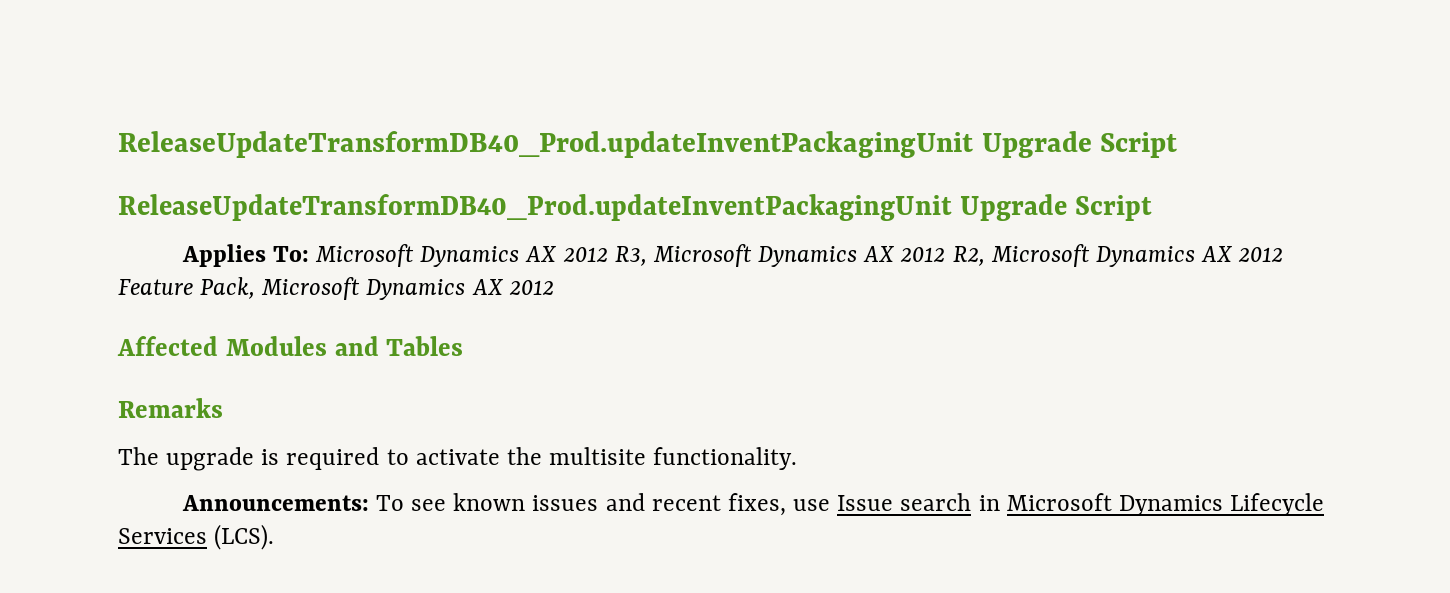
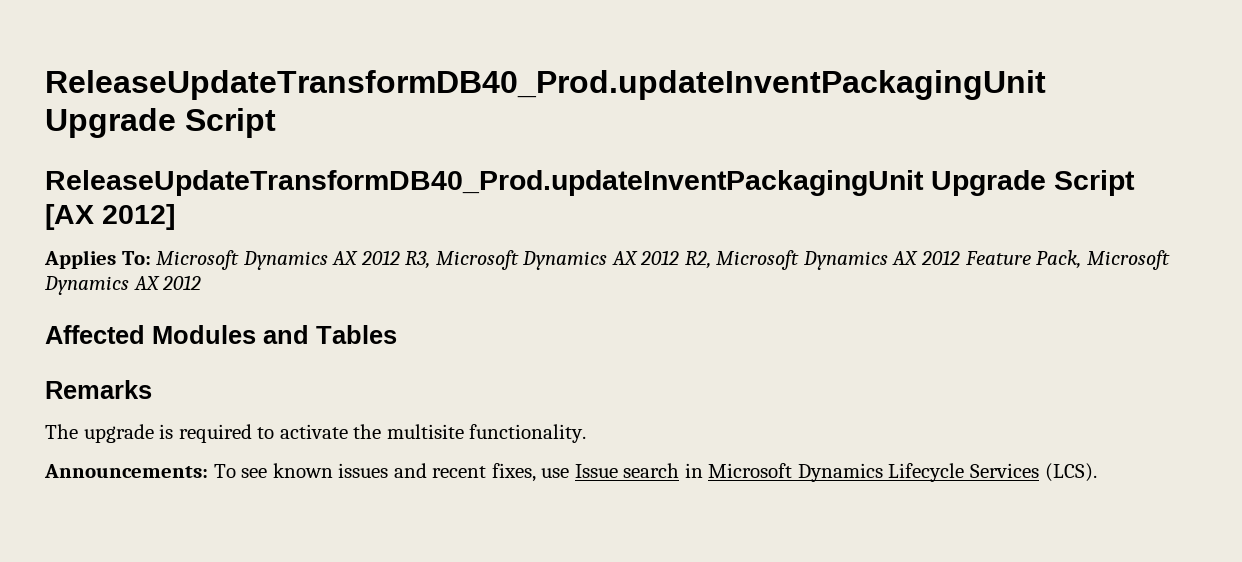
(1153, 208) none -> [45,204,175,230] [AX 2012]

